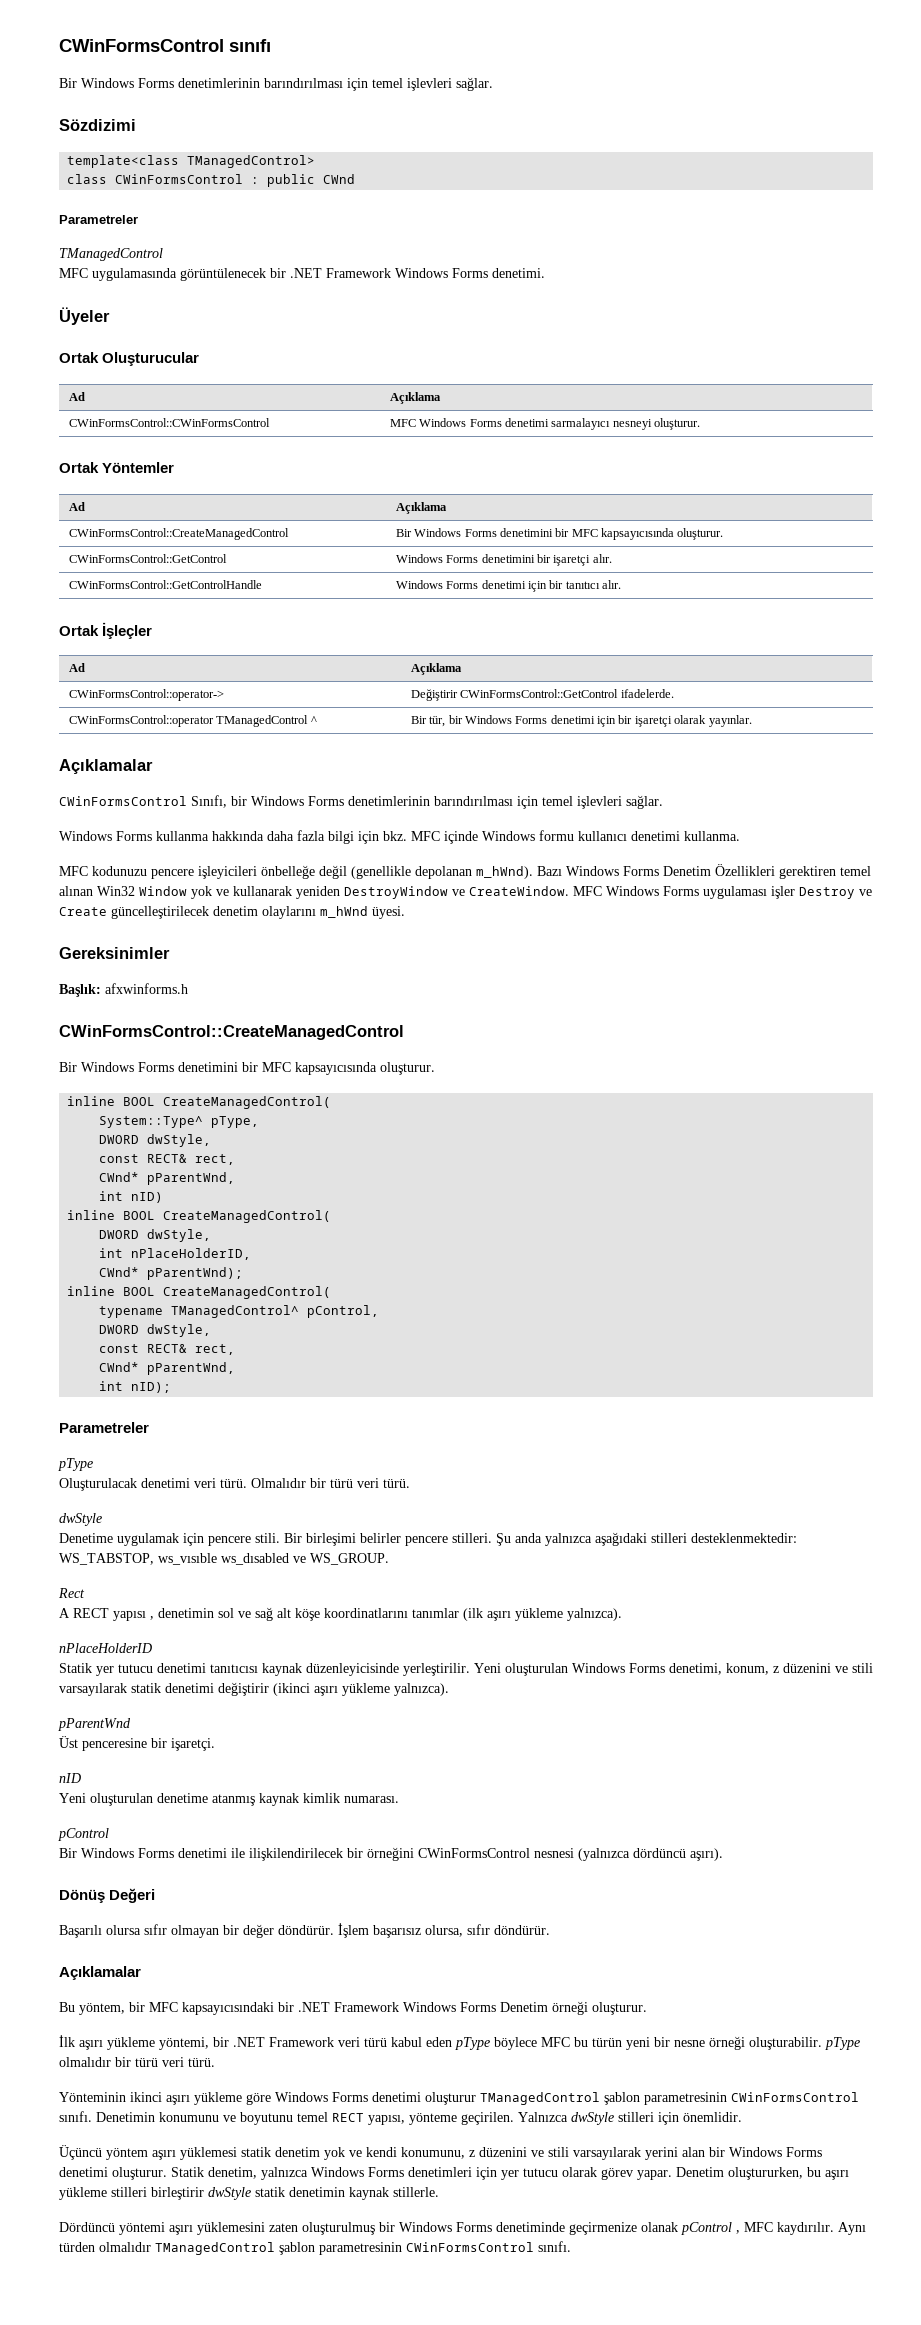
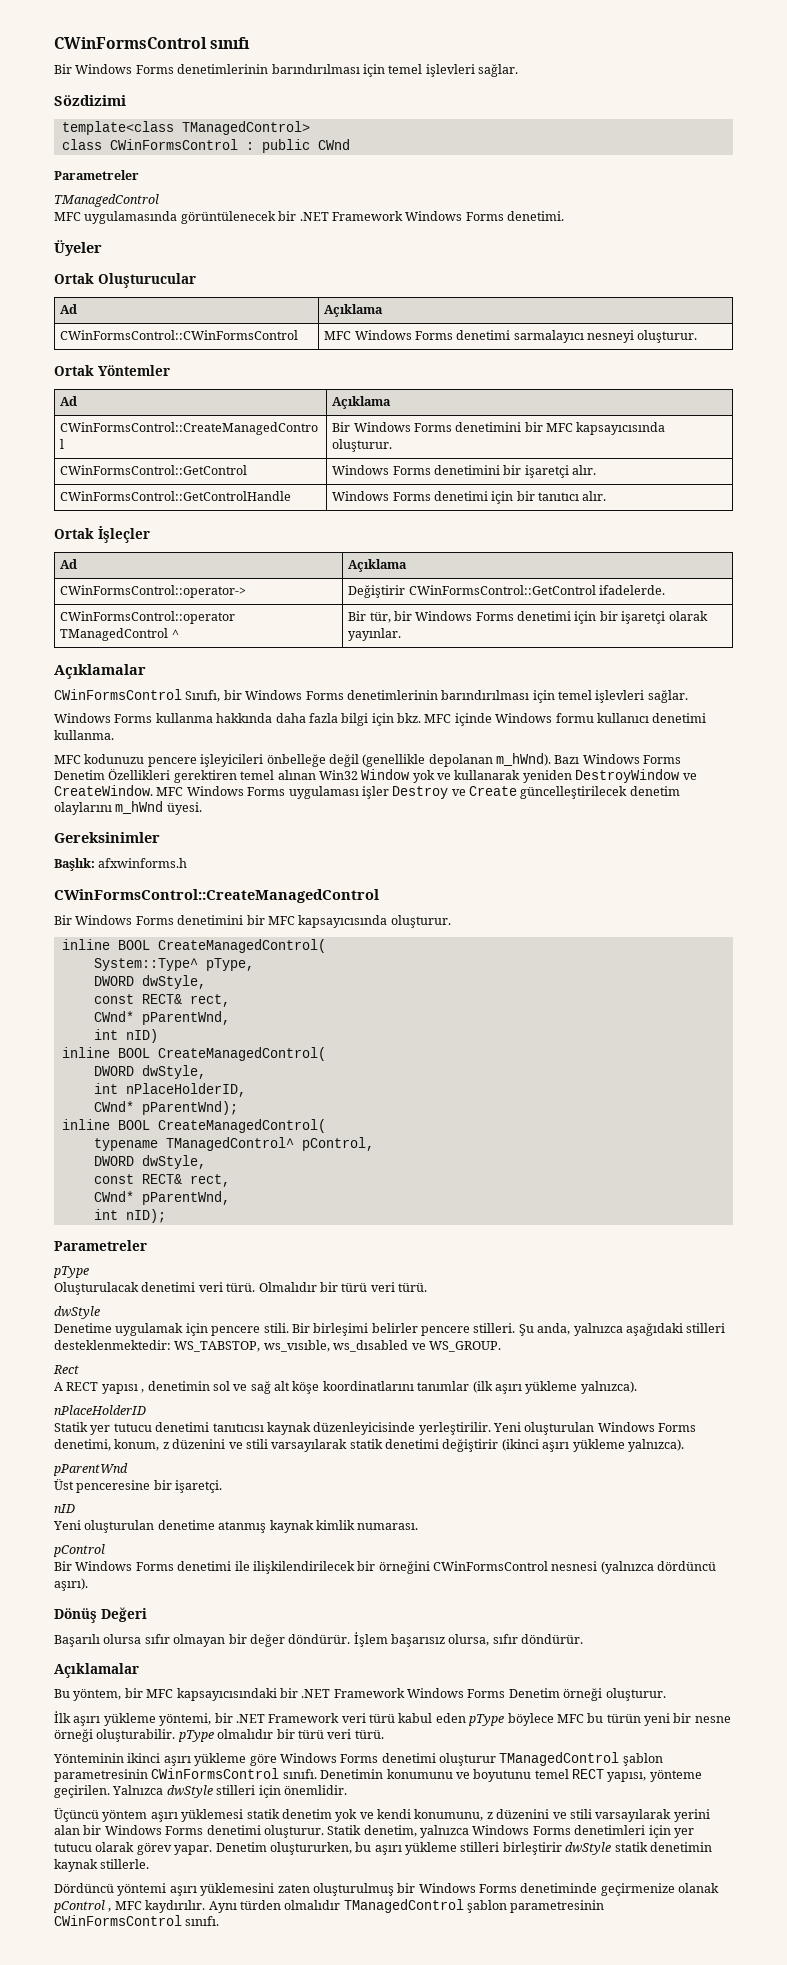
[515,1533,542,1543] anda -> [537,1323,571,1335] anda,
[158,1553,217,1565] ws_vısıble -> [263,1340,330,1352] ws_vısıble,

